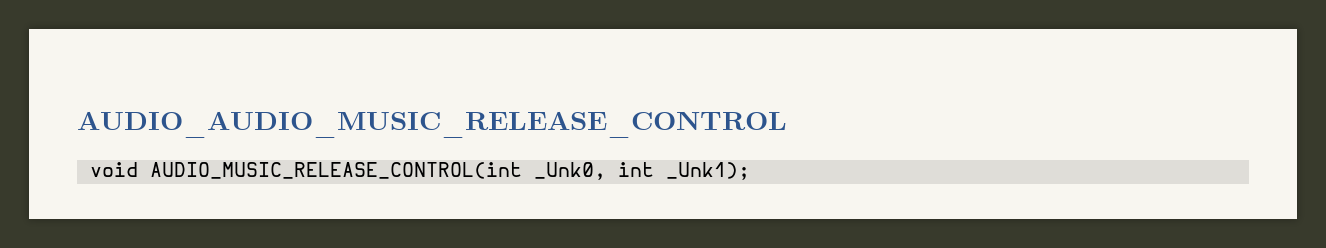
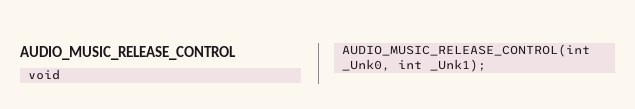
[77,111,787,138] AUDIO_AUDIO_MUSIC_RELEASE_CONTROL -> [20,46,236,60] AUDIO_MUSIC_RELEASE_CONTROL

